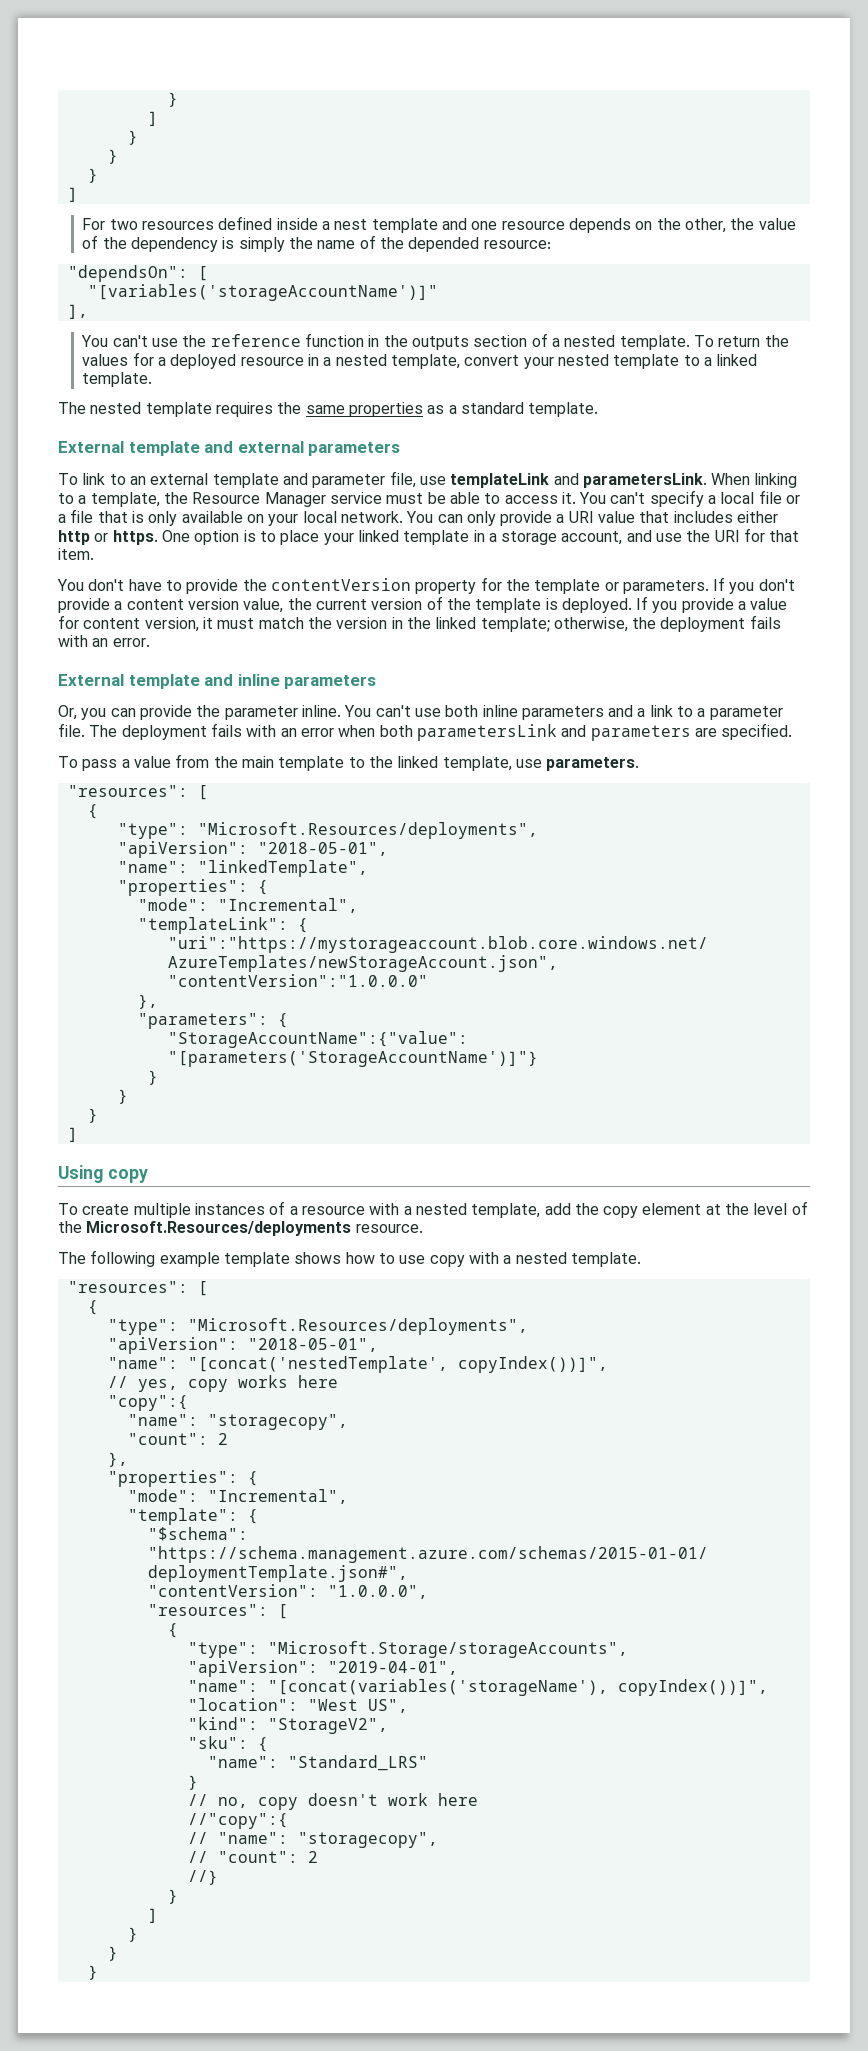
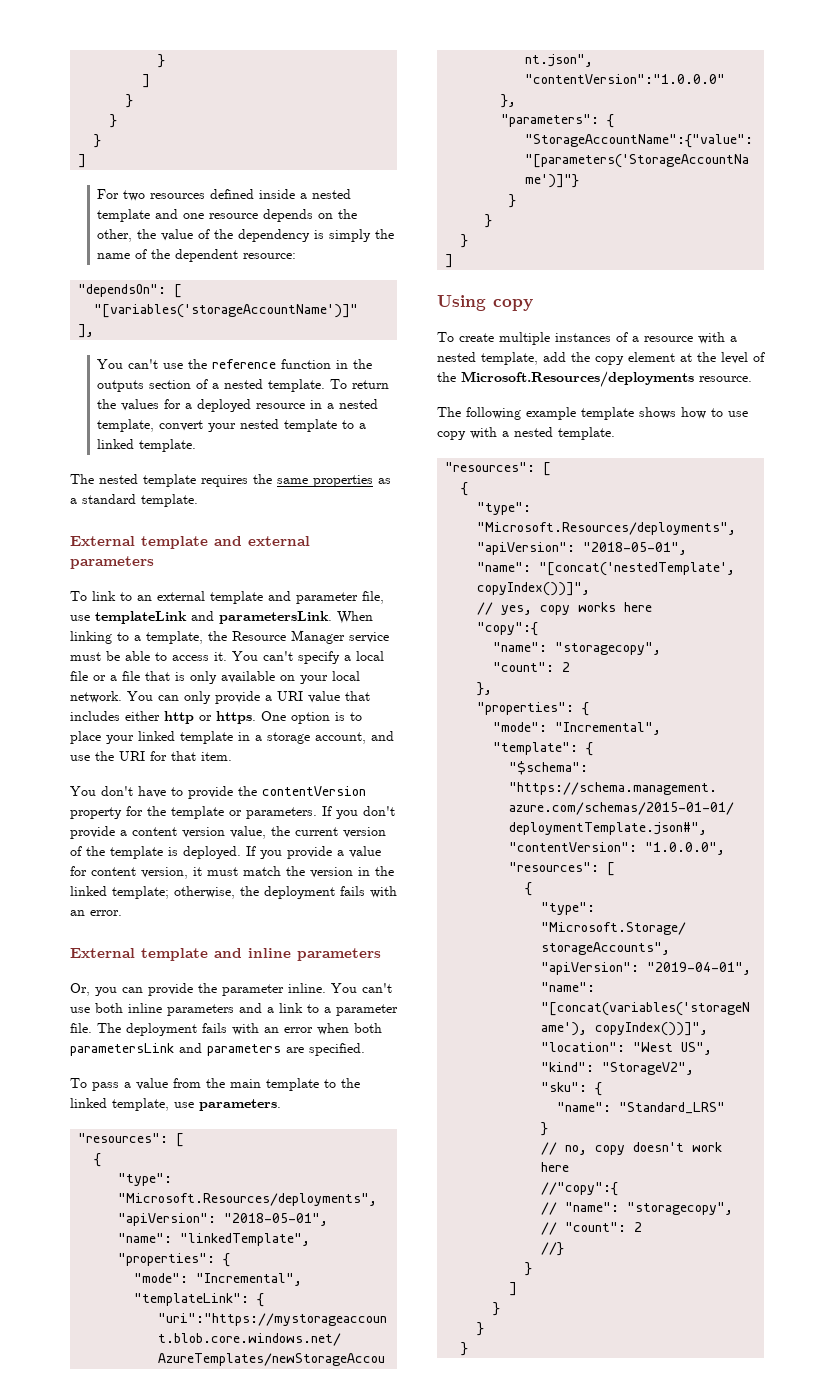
[334,219,368,230] nest -> [312,189,352,199] nested
[408,237,480,252] depended -> [175,249,239,262] dependent

